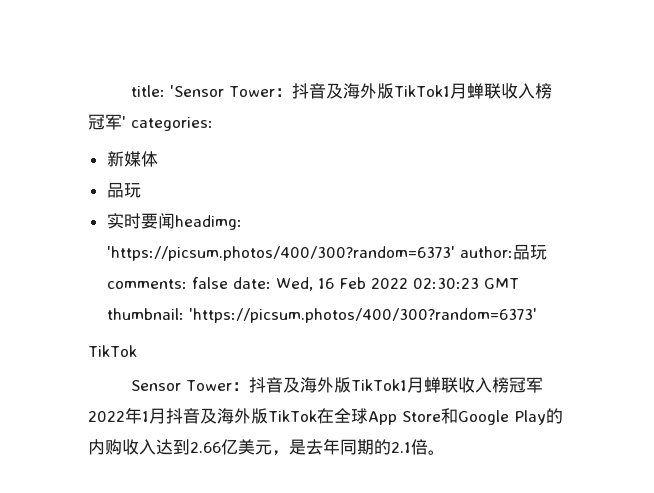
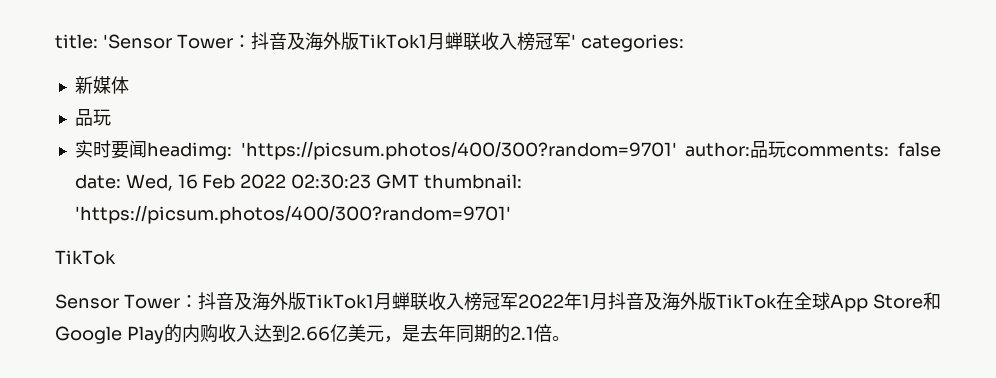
[106,246,455,261] 'https://picsum.photos/400/300?random=6373' -> [240,141,677,160] 'https://picsum.photos/400/300?random=9701'
[188,308,537,323] 'https://picsum.photos/400/300?random=6373' -> [74,205,511,224] 'https://picsum.photos/400/300?random=9701'

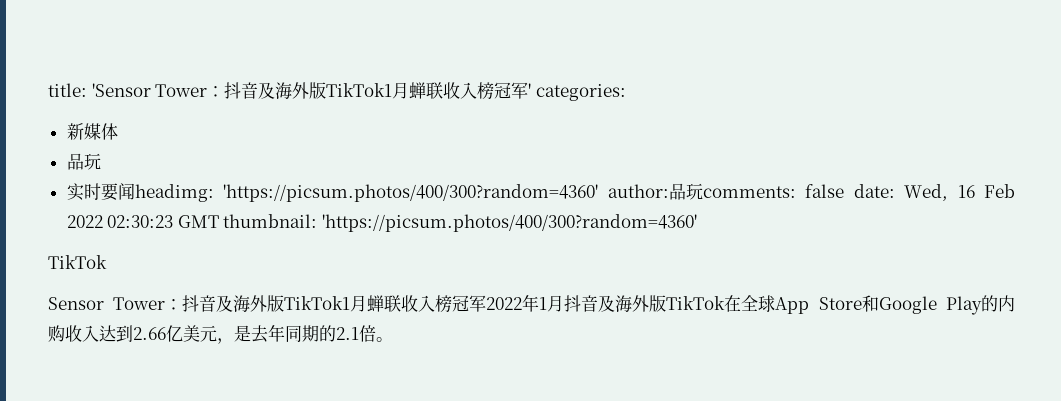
[240,141,677,160] 'https://picsum.photos/400/300?random=9701' -> [223,184,599,202] 'https://picsum.photos/400/300?random=4360'
[74,205,511,224] 'https://picsum.photos/400/300?random=9701' -> [322,214,698,232] 'https://picsum.photos/400/300?random=4360'

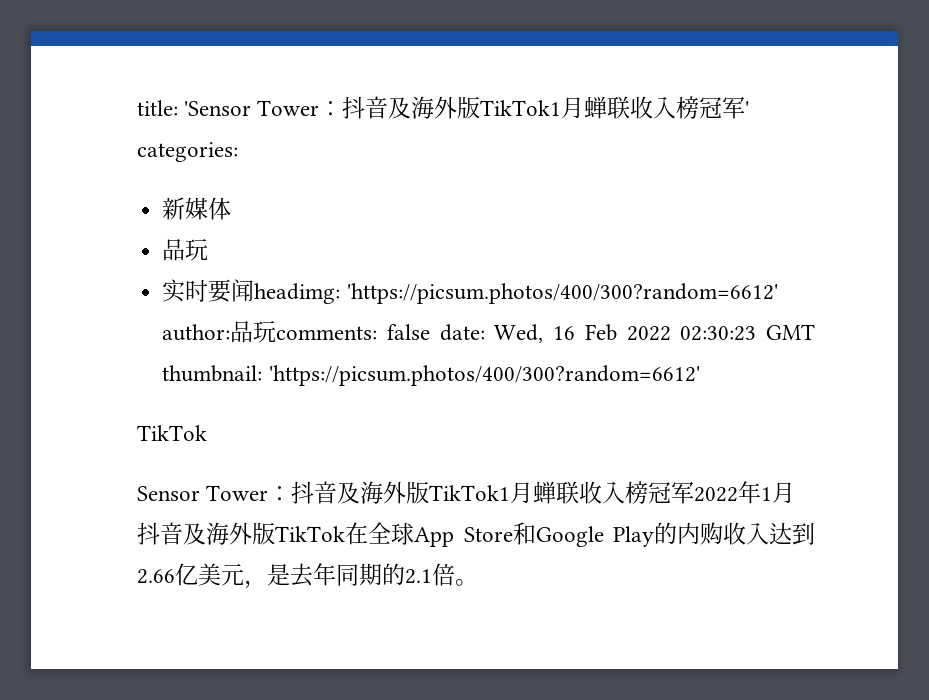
[223,184,599,202] 'https://picsum.photos/400/300?random=4360' -> [346,283,778,304] 'https://picsum.photos/400/300?random=6612'
[322,214,698,232] 'https://picsum.photos/400/300?random=4360' -> [268,365,700,386] 'https://picsum.photos/400/300?random=6612'

